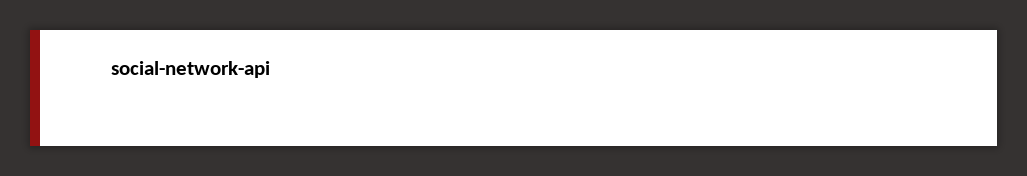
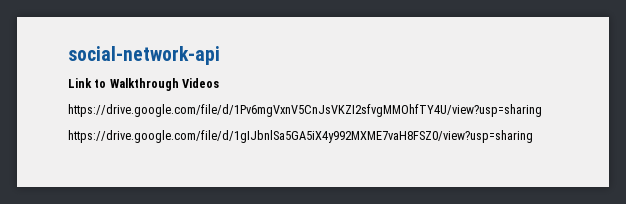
(270, 69) none -> [68,78,220,91] [68,104,542,117] [68,130,533,143] // Link to Walkthrough Videos // https://drive.google.com/file/d/1Pv6mgVxnV5CnJsVKZI2sfvgMMOhfTY4U/view?usp=sharing // https://drive.google.com/file/d/1gIJbnlSa5GA5iX4y992MXME7vaH8FSZ0/view?usp=sharing

